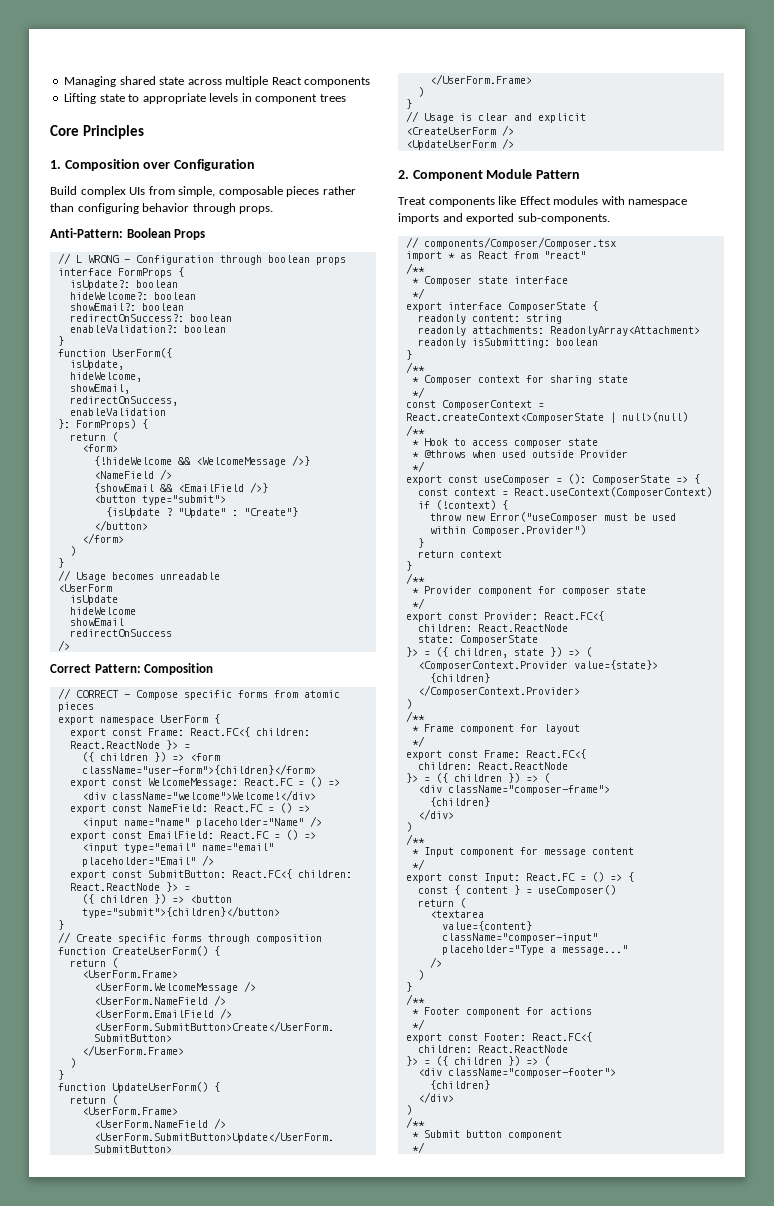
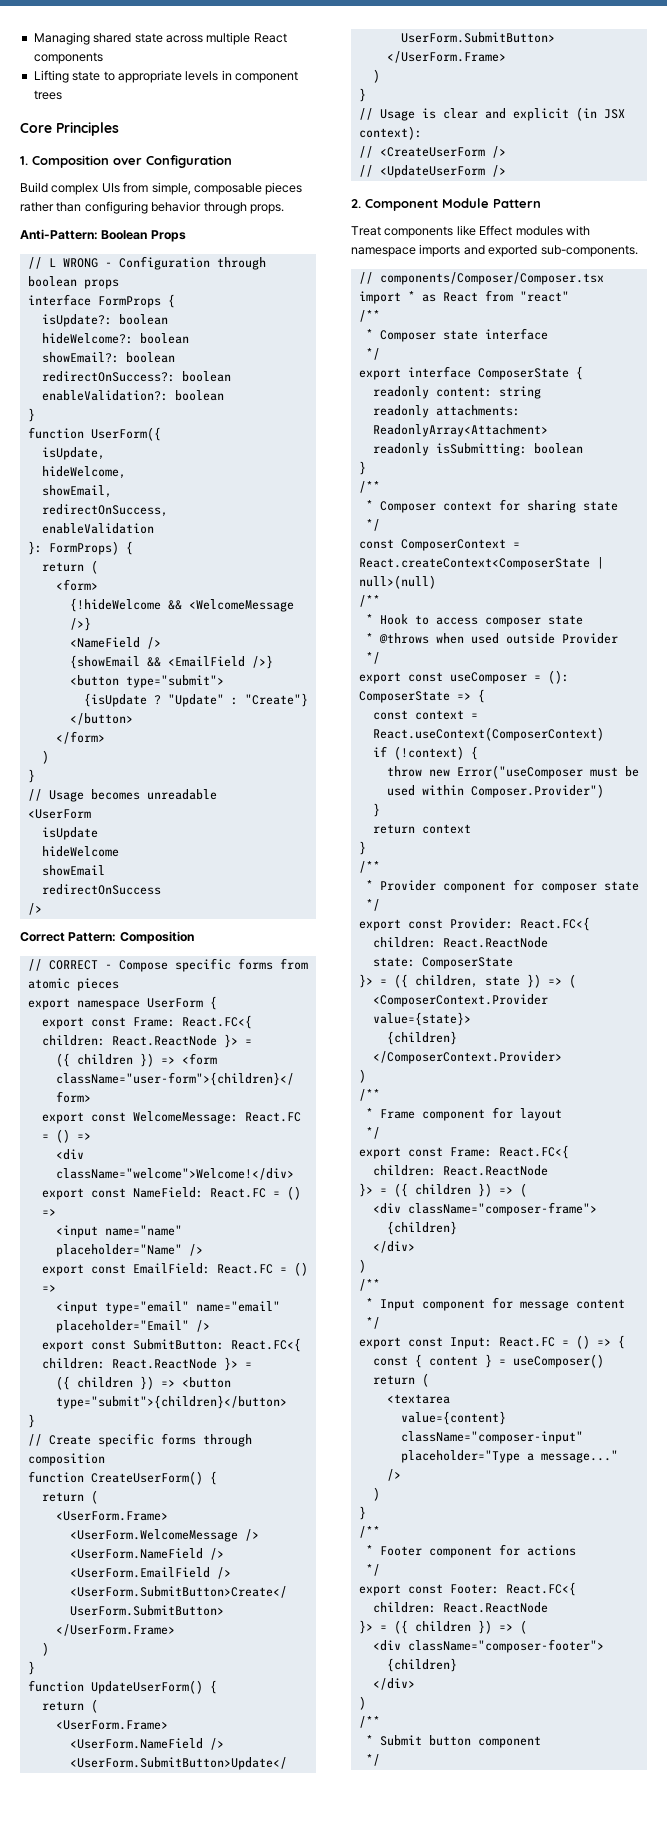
(586, 118) // -> [575,107,625,121] [358,126,422,140] [358,146,373,158] (in JSX context): // //
(514, 130) none -> [358,165,373,177] //

